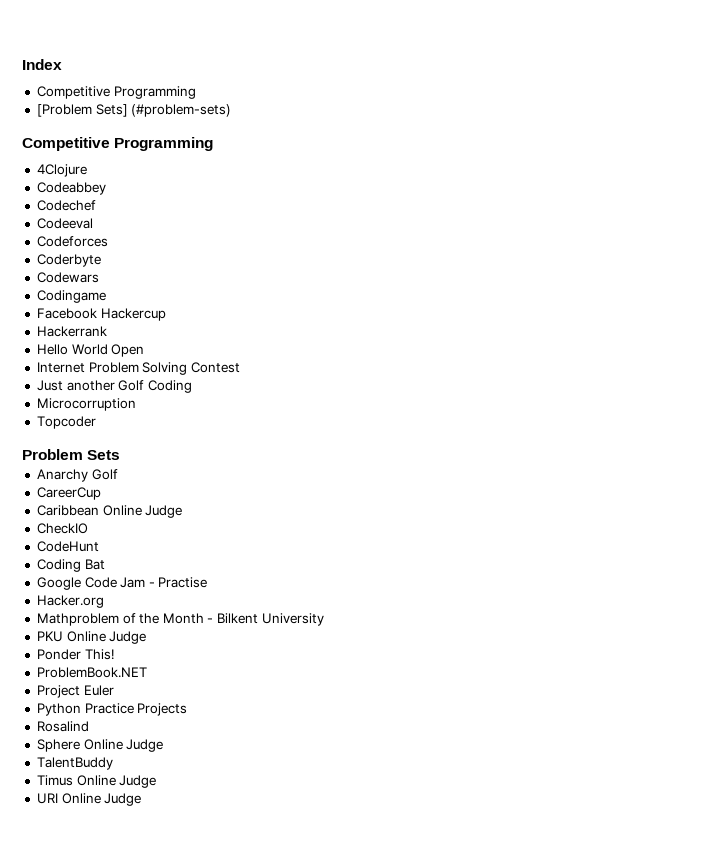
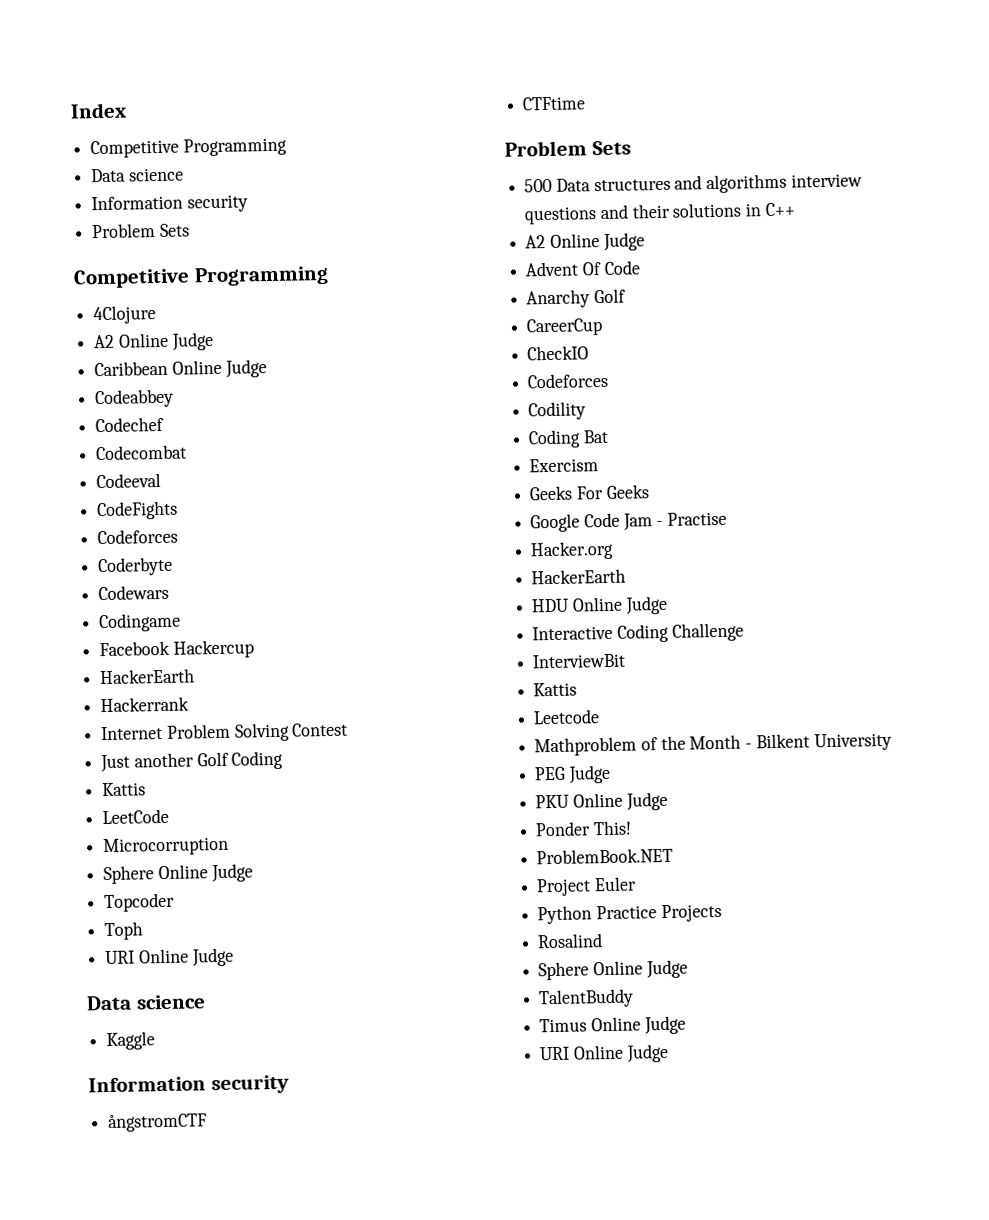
[36,104,232,117] [22,137,214,151] [36,164,87,177] [Problem Sets] (#problem-sets) // Competitive Programming // 4Clojure -> [91,167,184,183] [91,194,248,213] [91,223,190,239] [73,265,329,289] [93,305,157,325] [93,332,214,351] [94,359,267,378] Data science // Information security // Problem Sets // Competitive Programming // 4Clojure // A2 Online Judge // Caribbean Online Judge
(96, 205) none -> [95,444,188,461] // Codecombat
(93, 223) none -> [96,500,179,521] // CodeFights
(166, 314) none -> [100,668,196,685] // HackerEarth
[36,344,145,357] // Hello World Open -> (190, 704) none
(192, 386) none -> [102,782,147,797] [102,808,170,825] // Kattis // LeetCode
[36,416,96,429] [22,449,121,460] Topcoder // Problem Sets -> [103,863,253,885] [104,892,176,913] [104,921,144,941] [105,947,234,967] [86,994,206,1011] [106,1031,156,1051] [88,1074,289,1095] [108,1113,208,1133] [522,96,587,111] [504,140,631,157] [524,173,863,194] [524,202,795,225] [525,232,645,251] [525,260,640,277] Sphere Online Judge // Topcoder // Toph // URI Online Judge // Data science // Kaggle // Information security // ångstromCTF // CTFtime // Problem Sets // 500 Data structures and algorithms interview questions and their solutions in C++ // A2 Online Judge // Advent Of Code
[36,505,183,518] // Caribbean Online Judge -> (604, 327) none
[36,541,99,552] CodeHunt -> [527,372,610,389] [528,401,587,421] Codeforces // Codility
(105, 564) none -> [529,458,600,473] [529,484,650,501] // Exercism // Geeks For Geeks
(104, 601) none -> [531,568,627,585] [531,595,668,615] [532,622,744,643] [532,653,627,669] [533,682,578,697] [533,709,601,725] // HackerEarth // HDU Online Judge // Interactive Coding Challenge // InterviewBit // Kattis // Leetcode
(324, 619) none -> [534,764,611,784] // PEG Judge

